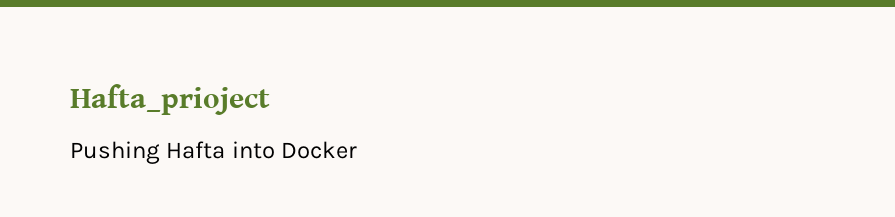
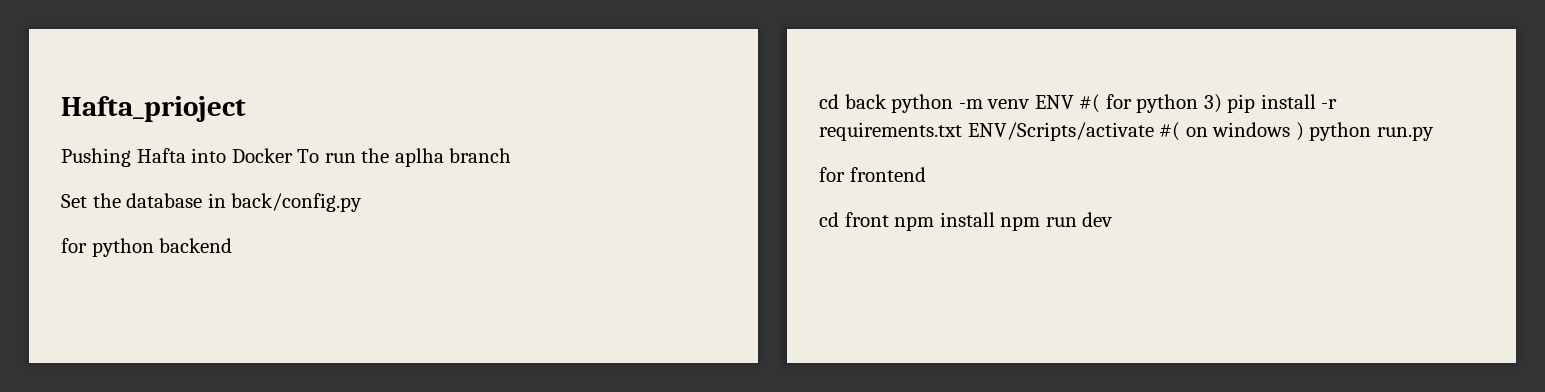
(358, 150) none -> [297,148,512,167] [61,193,363,212] [61,238,233,257] [819,94,1338,113] [819,122,1434,141] [819,167,926,182] [819,212,1113,231] To run the aplha branch // Set the database in back/config.py // for python backend // cd back python -m venv ENV #( for python 3) pip install -r requirements.txt ENV/Scripts/activate #( on windows ) python run.py // for frontend // cd front npm install npm run dev

